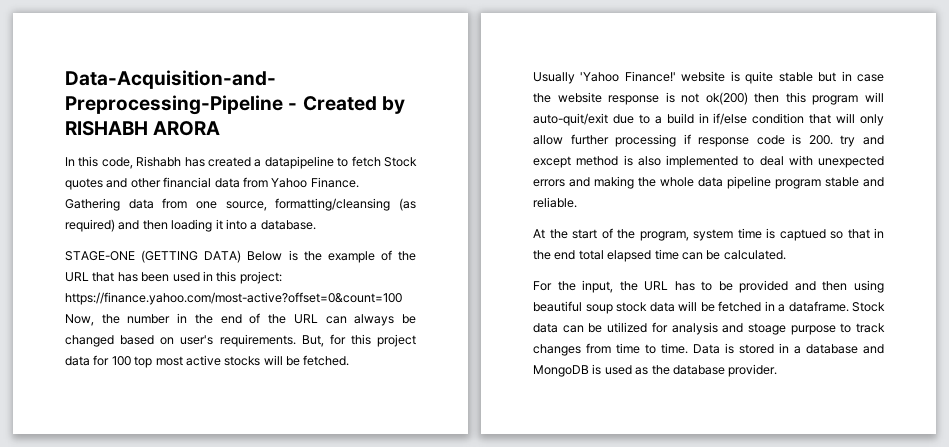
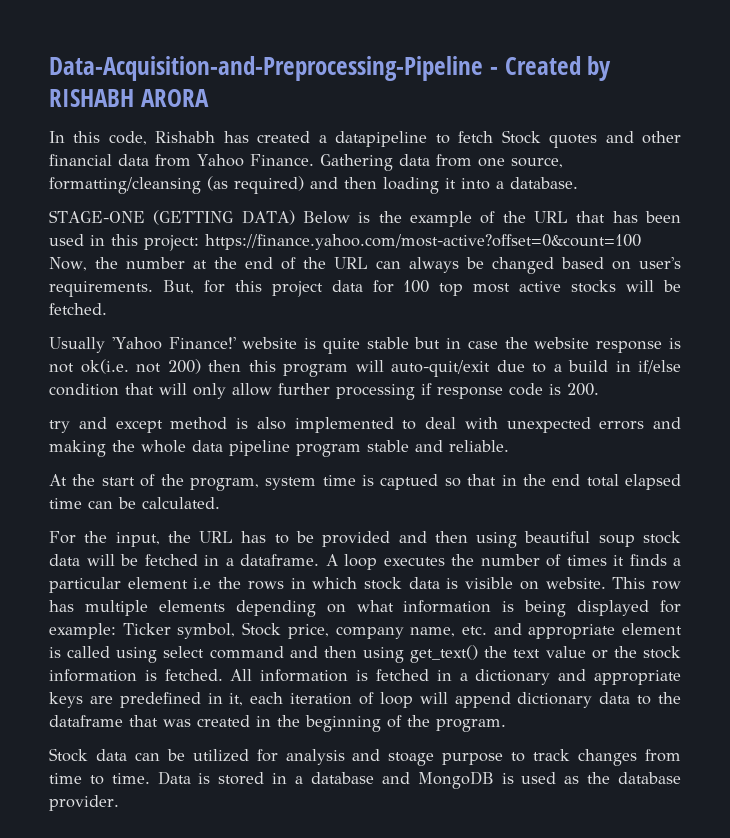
[177,313,188,323] in -> [192,260,207,269] at
[705,92,748,105] ok(200) -> [80,359,201,374] ok(i.e. not 200)
(833, 140) none -> (599, 389) //
(849, 306) none -> [325,554,681,570] [49,577,681,593] [49,600,681,617] [49,622,682,639] [49,645,681,663] [49,669,681,685] [49,692,681,708] [49,715,506,732] A loop executes the number of times it finds a particular element i.e the rows in which stock data is visible on website. This row has multiple elements depending on what information is being displayed for example: Ticker symbol, Stock price, company name, etc. and appropriate element is called using select command and then using get_text() the text value or the stock information is fetched. All information is fetched in a dictionary and appropriate keys are predefined in it, each iteration of loop will append dictionary data to the dataframe that was created in the beginning of the program. //

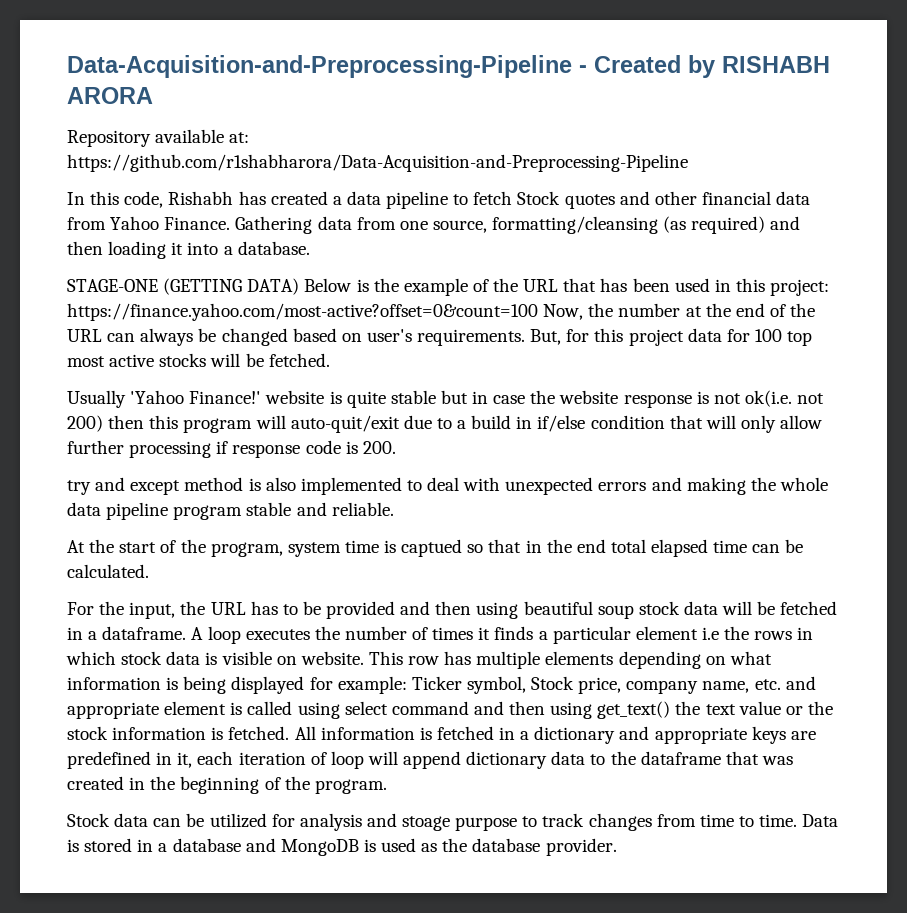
(209, 98) none -> [67,129,250,147] [67,154,688,172] // Repository available at: https://github.com/r1shabharora/Data-Acquisition-and-Preprocessing-Pipeline
[335,131,428,147] datapipeline -> [346,191,449,209] data pipeline

